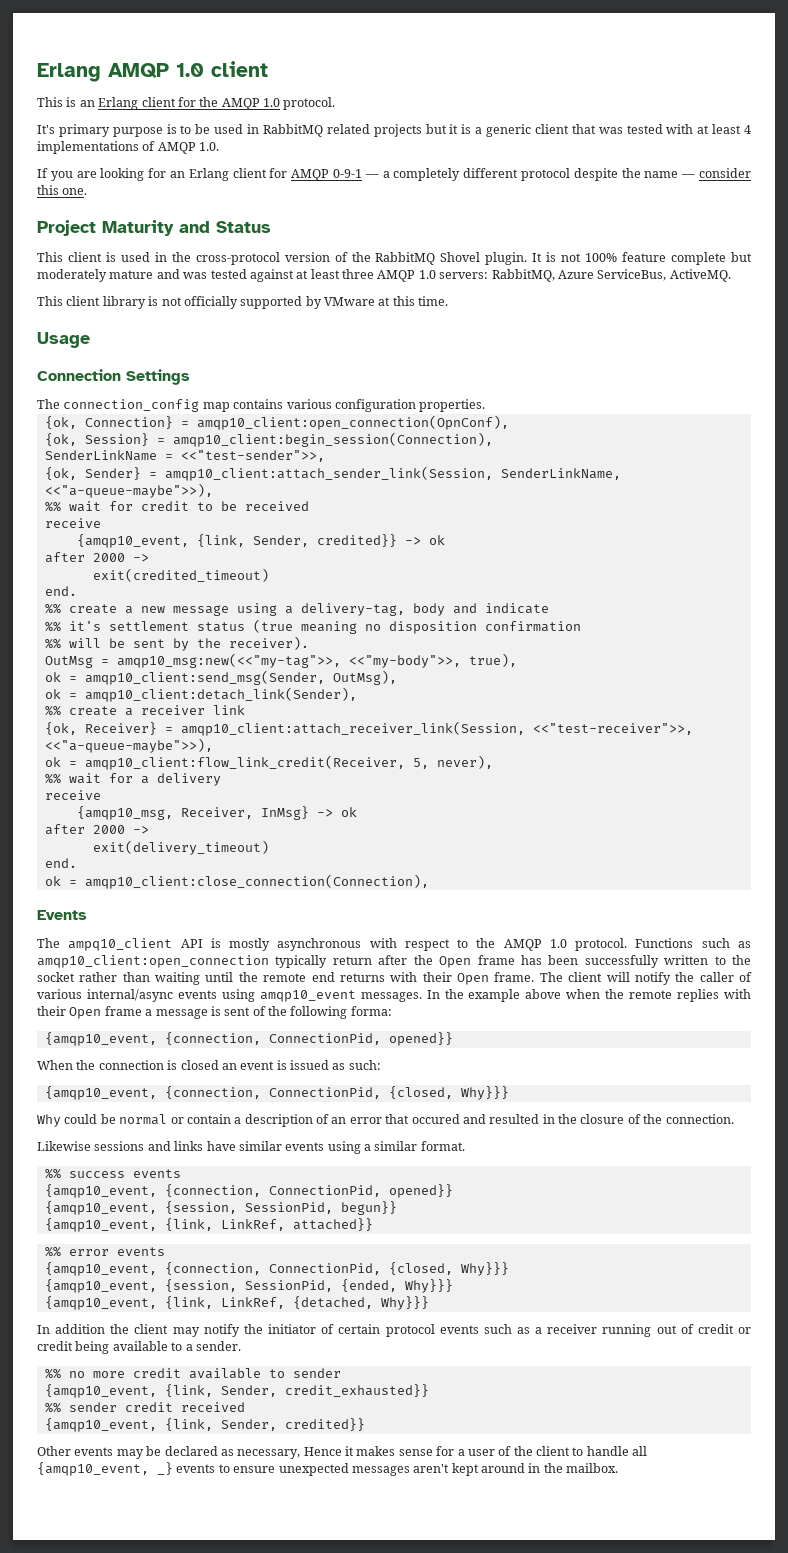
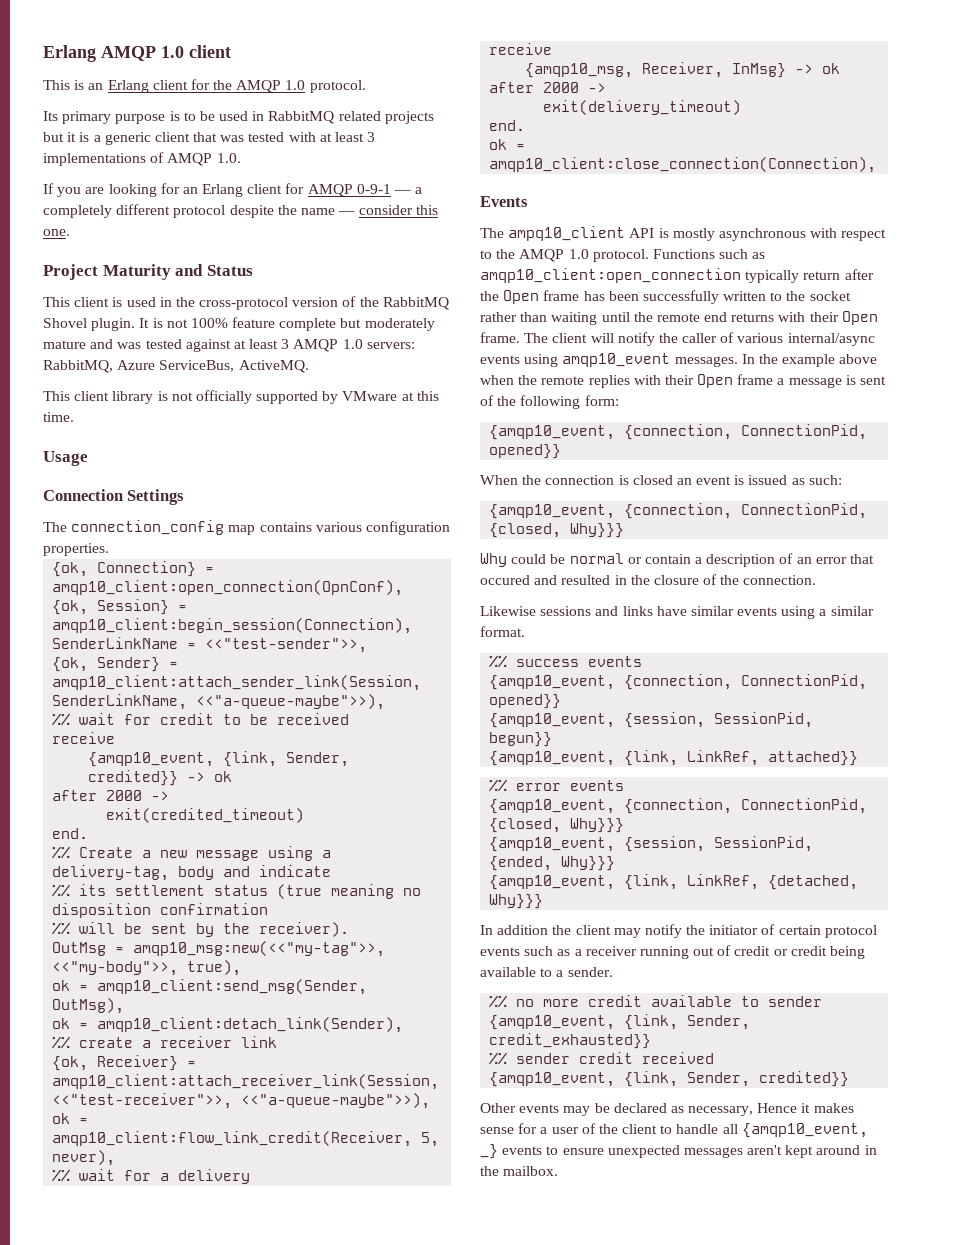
[37,125,55,134] It's -> [43,111,58,121] Its
[743,125,751,134] 4 -> [367,132,376,142] 3
[342,269,374,279] three -> [281,339,290,349] 3
[68,604,117,614] create -> [79,847,134,858] Create
[68,621,101,631] it's -> [79,884,107,896] its
[350,1006,392,1016] forma: -> [584,395,619,406] form:

